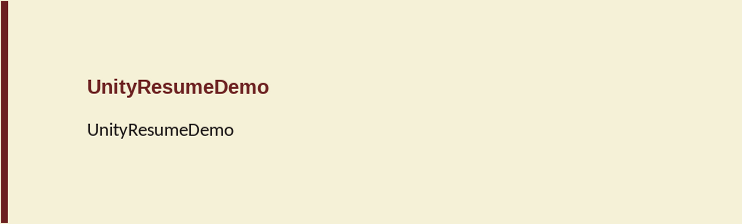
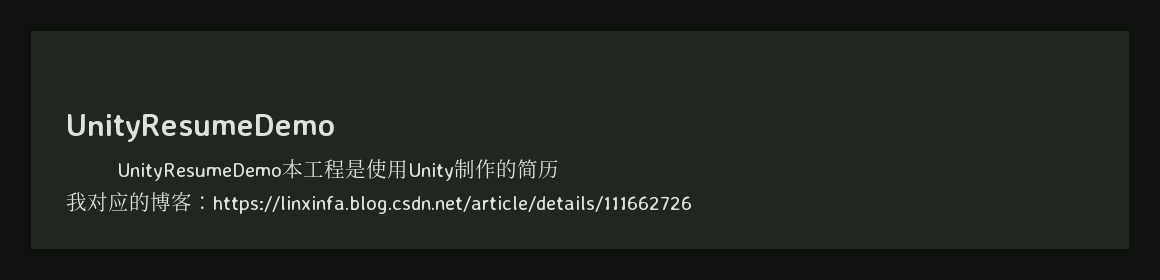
(234, 130) none -> [281,159,559,181] [66,192,692,214] 本工程是使用Unity制作的简历 // 我对应的博客：https://linxinfa.blog.csdn.net/article/details/111662726

